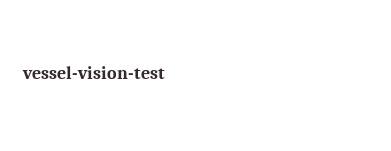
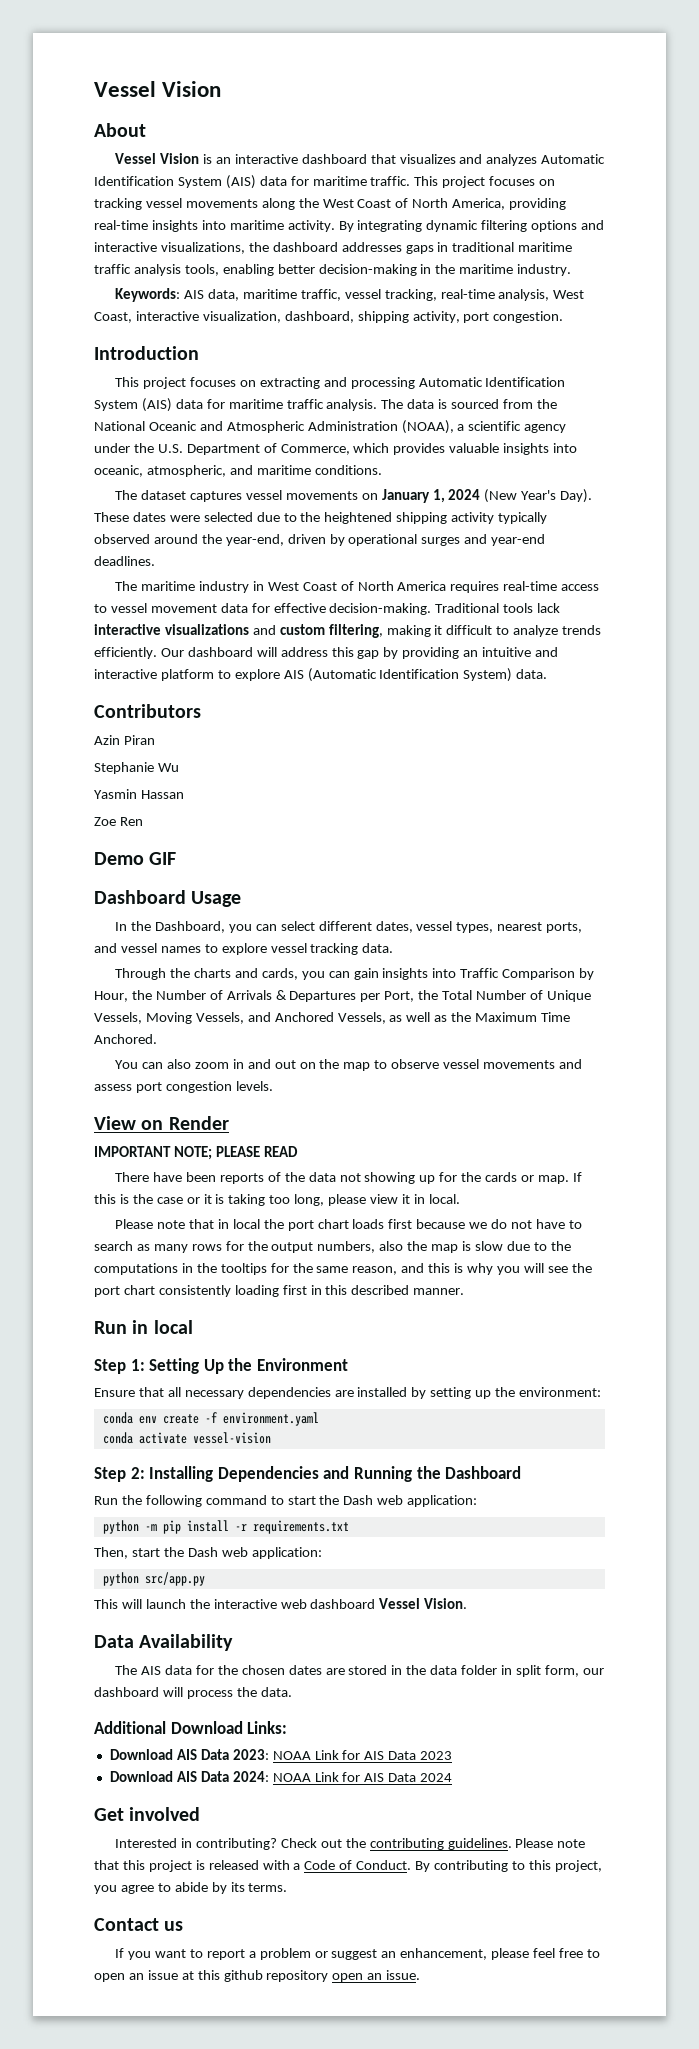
[22,66,165,79] vessel-vision-test -> [94,81,222,97] [94,123,146,137] [115,153,606,166] [94,175,556,189] [94,198,567,210] [94,220,605,232] [94,242,573,254] [94,264,572,276] [115,288,585,302] [94,311,564,323] [94,346,199,360] [115,377,566,389] [94,398,557,412] [94,420,567,434] [94,443,578,455] [94,465,382,477] [115,489,593,503] [94,512,548,524] [94,534,546,546] [94,556,155,566] [115,581,600,593] [94,603,561,615] [94,624,602,638] [94,647,559,659] [94,668,548,682] [94,704,201,718] [94,735,155,745] [94,762,179,774] [94,789,184,799] [94,817,143,826] [94,852,177,865] [94,890,242,907] [115,921,583,933] [94,943,394,955] [115,968,595,980] [94,990,591,1002] [94,1012,571,1024] [94,1034,157,1044] [115,1059,582,1071] [94,1081,273,1093] [94,1116,229,1130] [94,1146,298,1160] [115,1172,582,1184] [94,1194,460,1206] [115,1219,582,1231] [94,1241,571,1253] [94,1263,592,1275] [94,1285,465,1297] [94,1320,193,1334] [94,1358,348,1374] [94,1387,602,1399] [102,1412,319,1426] [102,1432,271,1444] [94,1466,522,1482] [94,1495,478,1507] [102,1520,349,1534] [94,1547,322,1559] [102,1572,205,1586] [94,1598,468,1609] [94,1634,234,1651] [115,1665,604,1677] [94,1687,292,1699] [94,1721,288,1734] [109,1749,453,1760] [109,1771,453,1782] [94,1807,201,1821] [115,1838,586,1850] [94,1860,602,1872] [94,1882,288,1894] [94,1918,184,1931] [115,1948,600,1960] [94,1970,421,1982] Vessel Vision // About // Vessel Vision is an interactive dashboard that visualizes and analyzes Automatic Identification System (AIS) data for maritime traffic. This project focuses on tracking vessel movements along the West Coast of North America, providing real-time insights into maritime activity. By integrating dynamic filtering options and interactive visualizations, the dashboard addresses gaps in traditional maritime traffic analysis tools, enabling better decision-making in the maritime industry. // Keywords: AIS data, maritime traffic, vessel tracking, real-time analysis, West Coast, interactive visualization, dashboard, shipping activity, port congestion. // Introduction // This project focuses on extracting and processing Automatic Identification System (AIS) data for maritime traffic analysis. The data is sourced from the National Oceanic and Atmospheric Administration (NOAA), a scientific agency under the U.S. Department of Commerce, which provides valuable insights into oceanic, atmospheric, and maritime conditions. // The dataset captures vessel movements on January 1, 2024 (New Year's Day). These dates were selected due to the heightened shipping activity typically observed around the year-end, driven by operational surges and year-end deadlines. // The maritime industry in West Coast of North America requires real-time access to vessel movement data for effective decision-making. Traditional tools lack interactive visualizations and custom filtering, making it difficult to analyze trends efficiently. Our dashboard will address this gap by providing an intuitive and interactive platform to explore AIS (Automatic Identification System) data. // Contributors // Azin Piran // Stephanie Wu // Yasmin Hassan // Zoe Ren // Demo GIF // Dashboard Usage // In the Dashboard, you can select different dates, vessel types, nearest ports, and vessel names to explore vessel tracking data. // Through the charts and cards, you can gain insights into Traffic Comparison by Hour, the Number of Arrivals & Departures per Port, the Total Number of Unique Vessels, Moving Vessels, and Anchored Vessels, as well as the Maximum Time Anchored. // You can also zoom in and out on the map to observe vessel movements and assess port congestion levels. // View on Render // IMPORTANT NOTE; PLEASE READ // There have been reports of the data not showing up for the cards or map. If this is the case or it is taking too long, please view it in local. // Please note that in local the port chart loads first because we do not have to search as many rows for the output numbers, also the map is slow due to the computations in the tooltips for the same reason, and this is why you will see the port chart consistently loading first in this described manner. // Run in local // Step 1: Setting Up the Environment // Ensure that all necessary dependencies are installed by setting up the environment: // conda env create -f environment.yaml // conda activate vessel-vision // Step 2: Installing Dependencies and Running the Dashboard // Run the following command to start the Dash web application: // python -m pip install -r requirements.txt // Then, start the Dash web application: // python src/app.py // This will launch the interactive web dashboard Vessel Vision. // Data Availability // The AIS data for the chosen dates are stored in the data folder in split form, our dashboard will process the data. // Additional Download Links: // Download AIS Data 2023: NOAA Link for AIS Data 2023 // Download AIS Data 2024: NOAA Link for AIS Data 2024 // Get involved // Interested in contributing? Check out the contributing guidelines. Please note that this project is released with a Code of Conduct. By contributing to this project, you agree to abide by its terms. // Contact us // If you want to report a problem or suggest an enhancement, please feel free to open an issue at this github repository open an issue.

